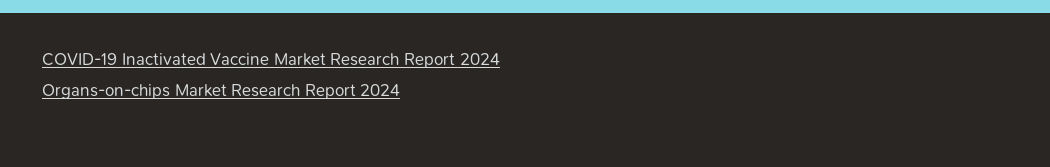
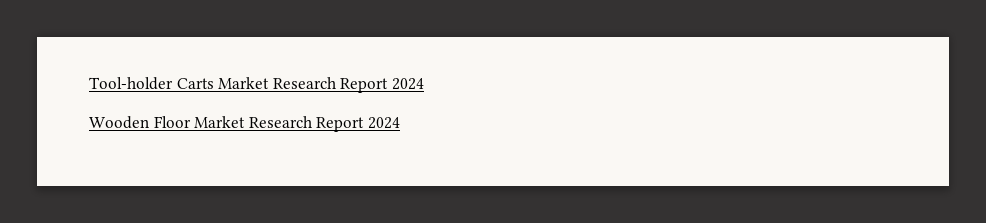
[42,53,270,66] COVID-19 Inactivated Vaccine -> [89,77,214,90] Tool-holder Carts
[42,84,170,99] Organs-on-chips -> [89,116,191,129] Wooden Floor

